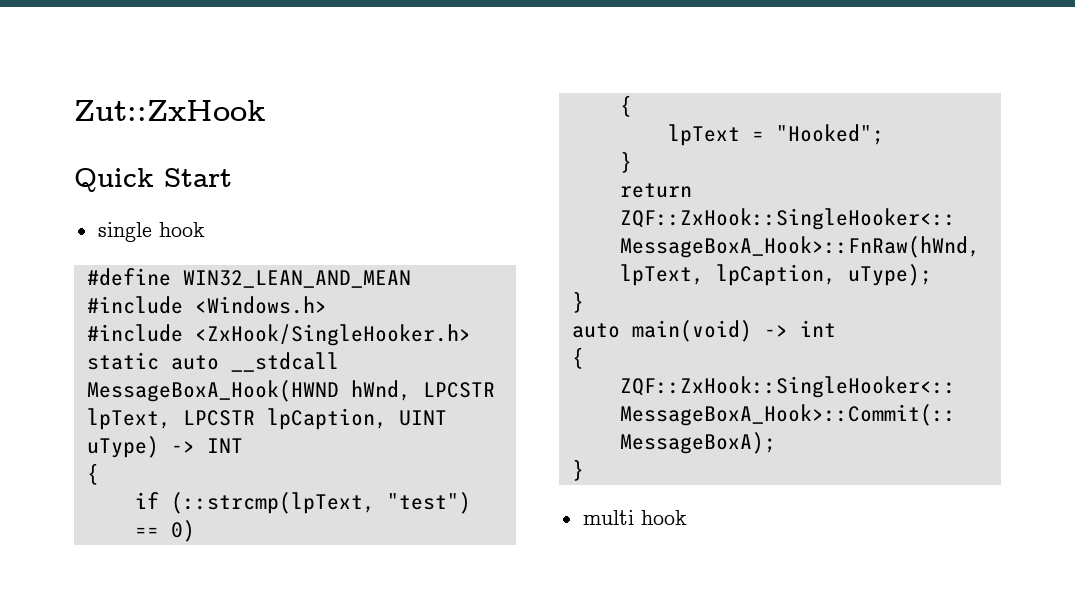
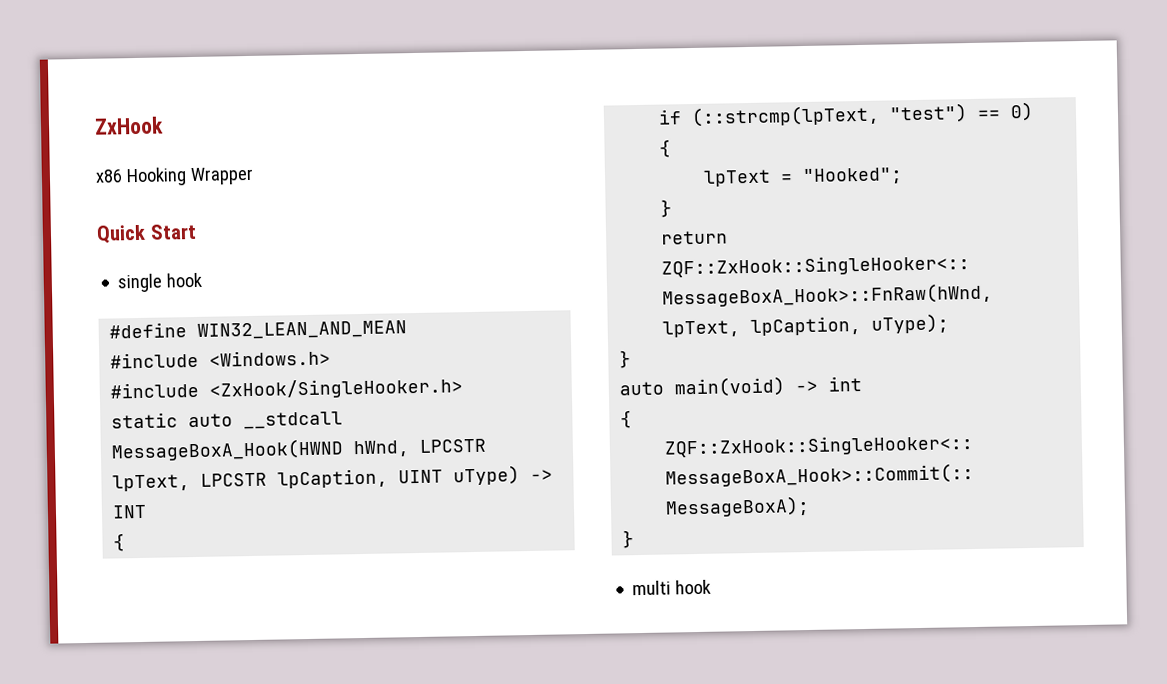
[74,100,265,121] Zut::ZxHook -> [94,116,164,135] [95,166,254,187] ZxHook // x86 Hooking Wrapper

